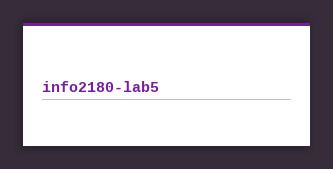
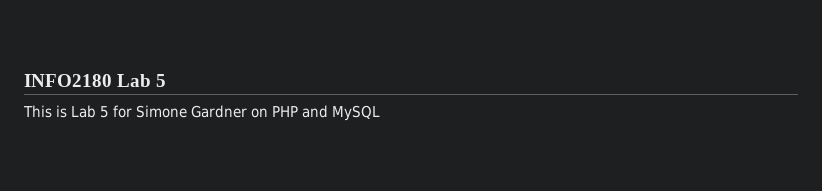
[42,81,159,92] info2180-lab5 -> [24,74,167,87] [23,105,380,121] INFO2180 Lab 5 // This is Lab 5 for Simone Gardner on PHP and MySQL

